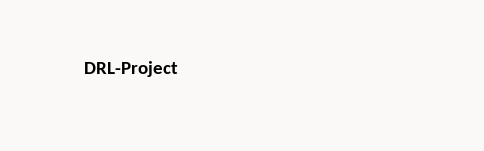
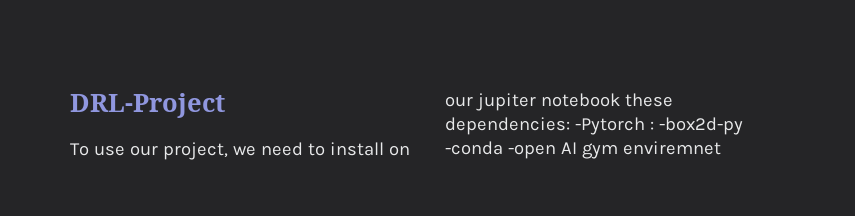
(178, 69) none -> [70,142,410,160] [445,93,673,111] [445,117,743,135] [445,141,721,159] // To use our project, we need to install on our jupiter notebook these dependencies: -Pytorch : -box2d-py -conda -open AI gym enviremnet

